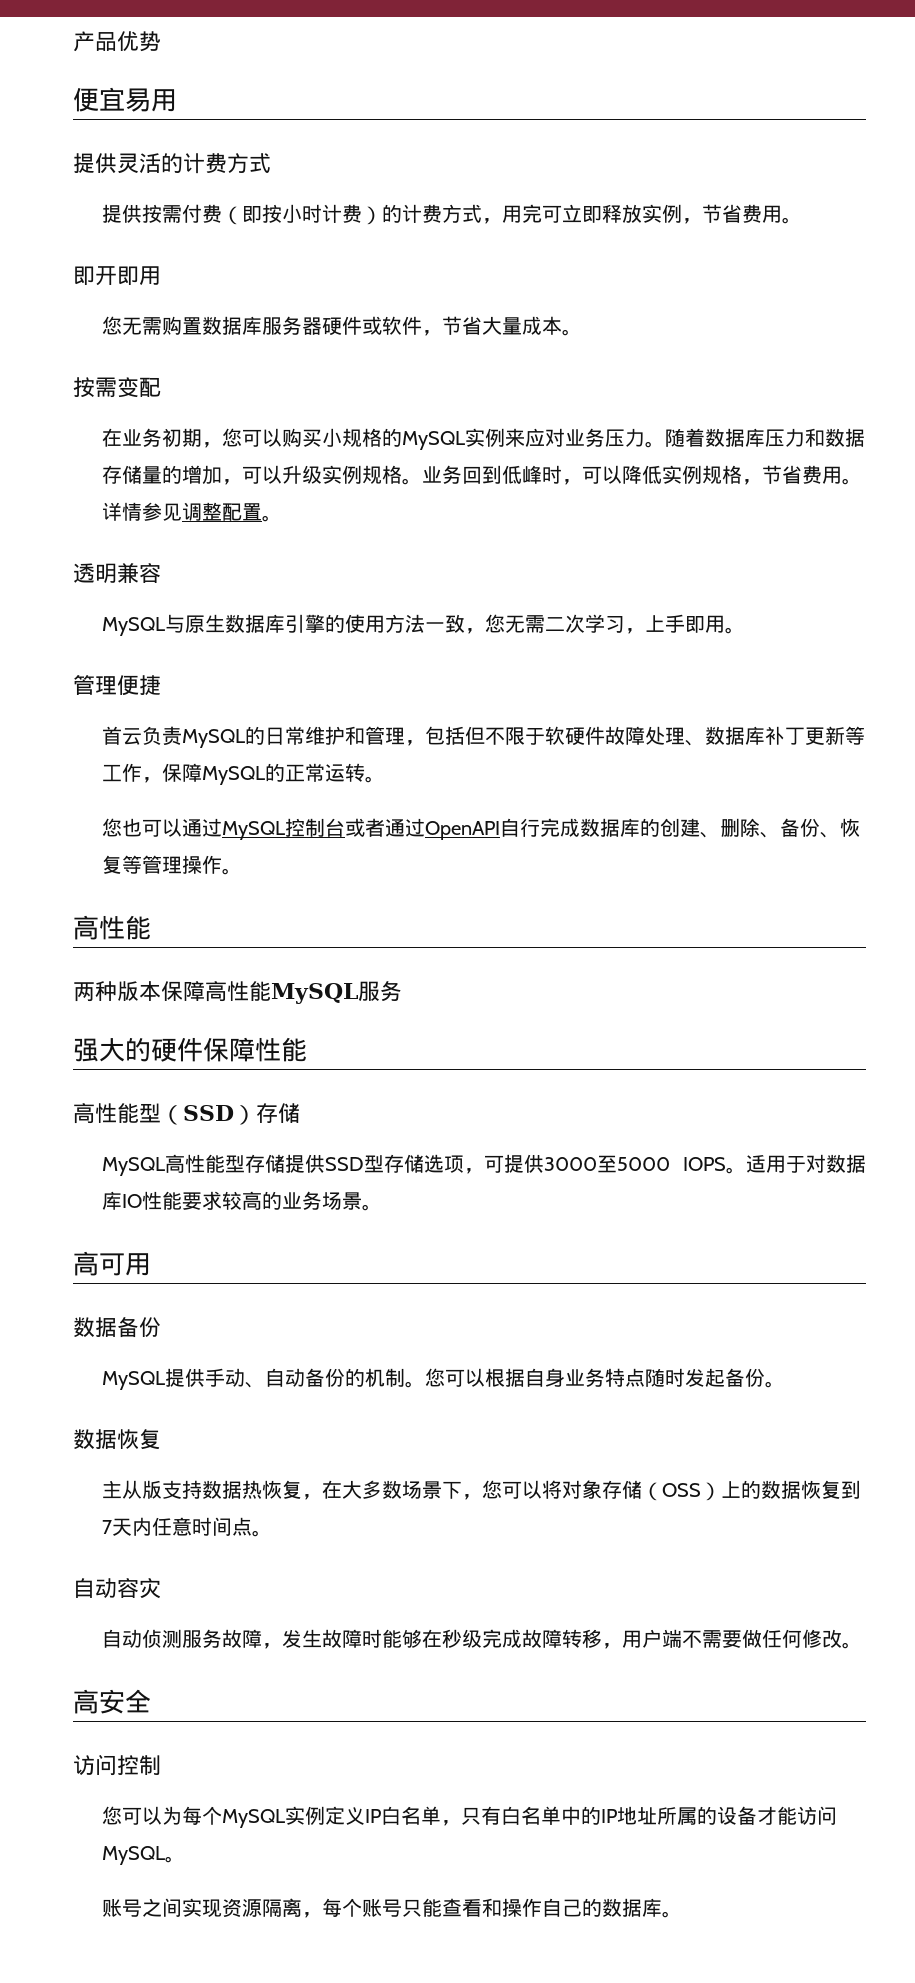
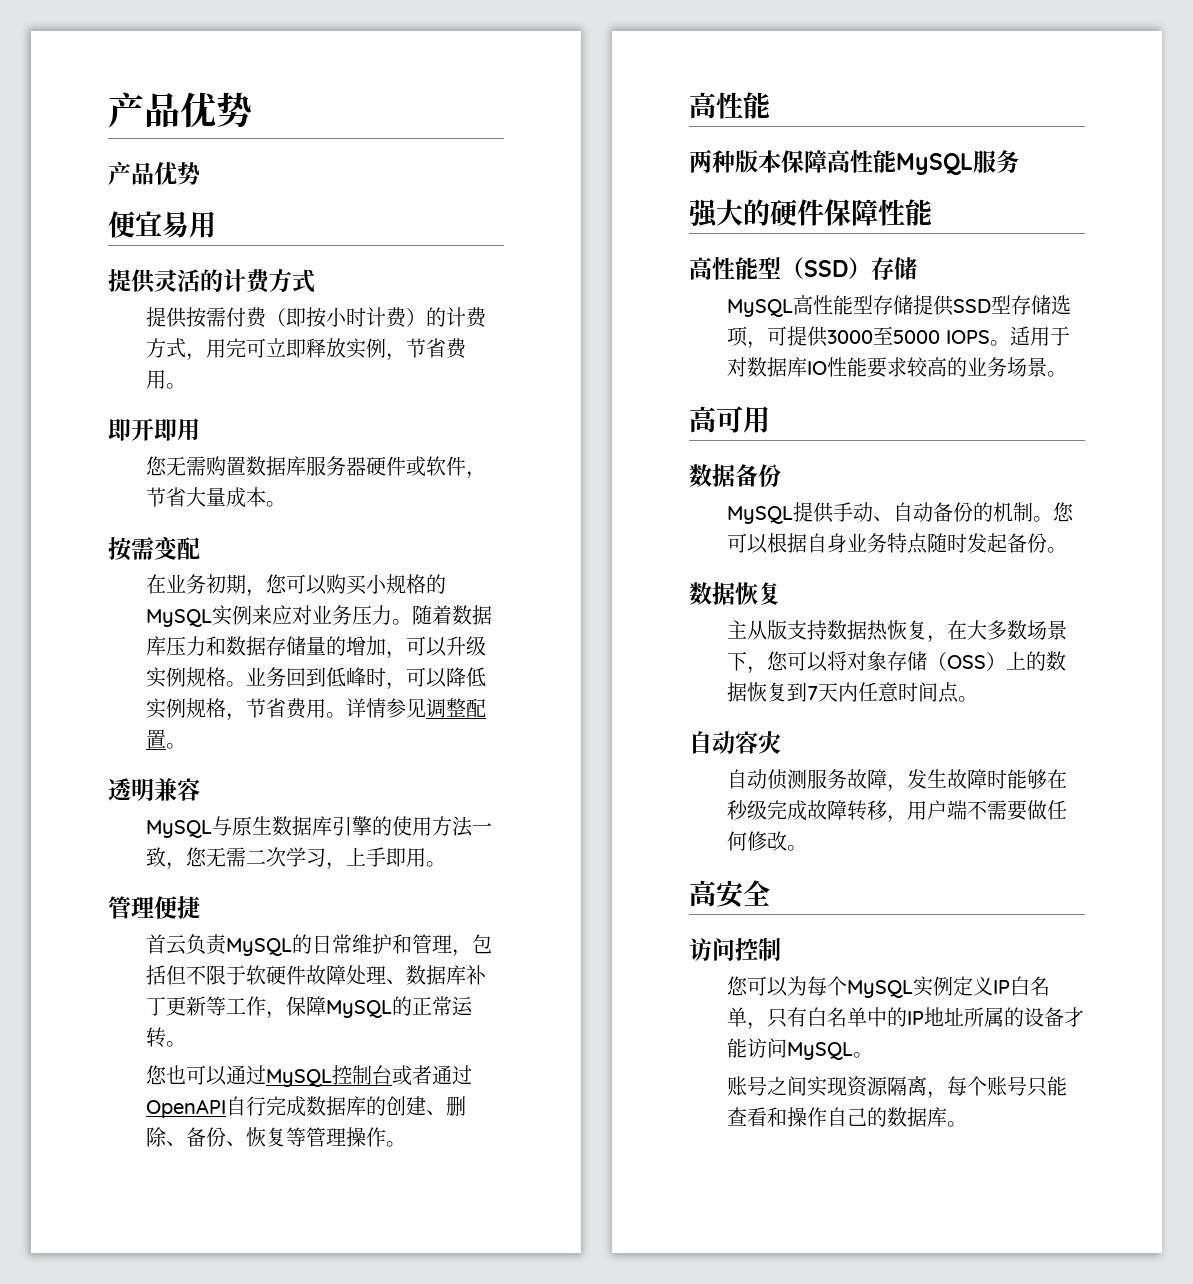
[73,31,161,52] 产品优势 -> [108,92,252,128] [108,162,200,185] 产品优势 // 产品优势

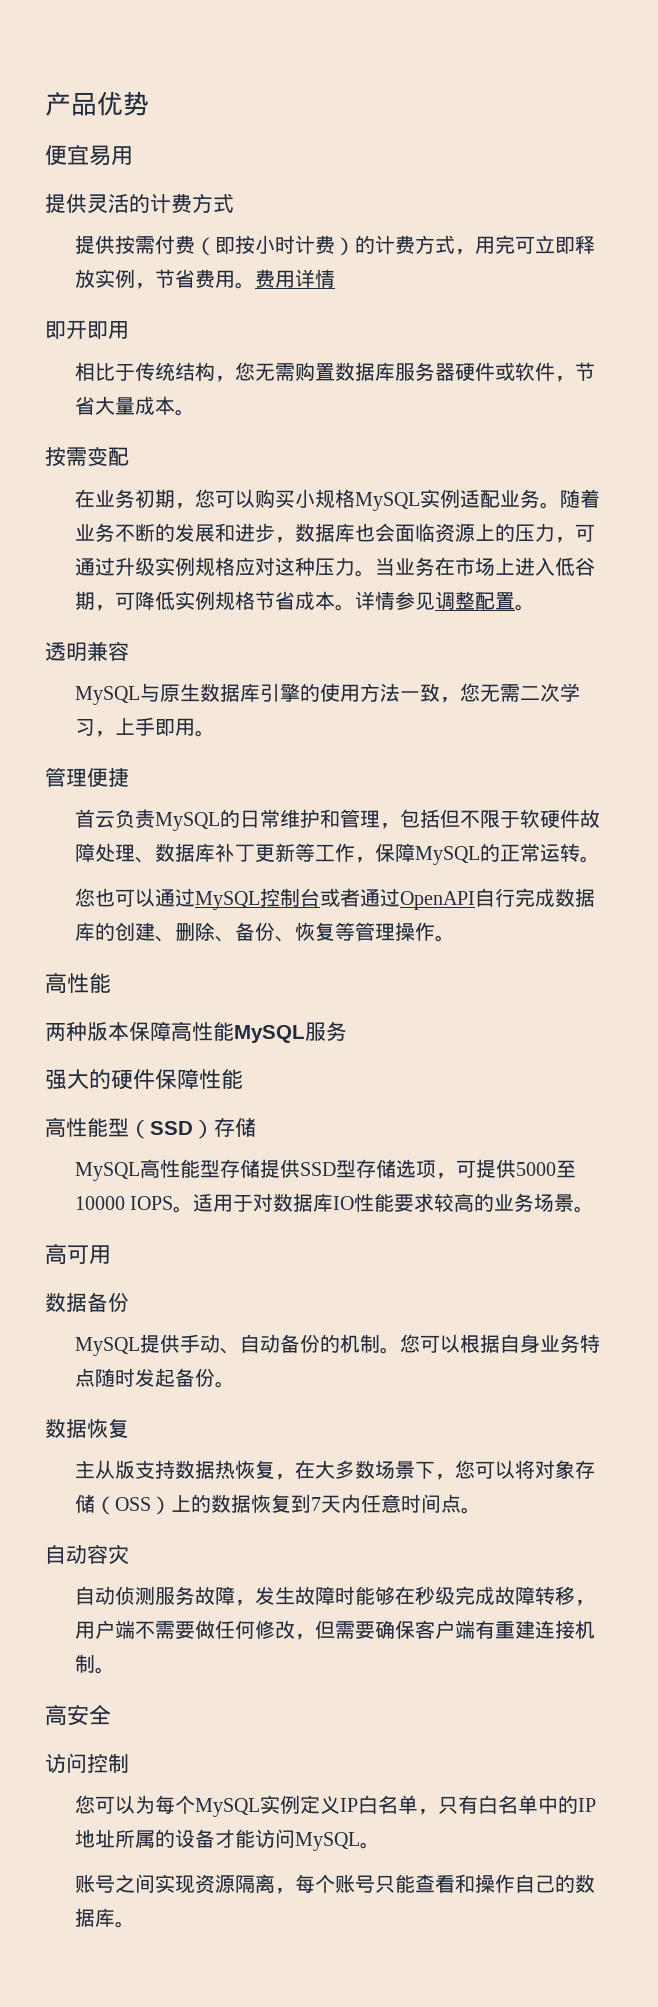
[108,92,252,128] [108,162,200,185] 产品优势 // 产品优势 -> [45,91,149,116] 产品优势
(187, 386) none -> [254,269,335,288] 费用详情
(200, 429) none -> [74,362,235,382] 相比于传统结构，
[426,574,447,594] [146,605,493,627] [146,636,487,659] [146,667,448,690] 的MySQL实例来应对业务压力。随着数据库压力和数据存储量的增加，可以升级实例规格。业务回到低峰时，可以 -> [354,489,600,511] [74,523,595,543] [74,557,595,577] [74,591,135,611] MySQL实例适配业务。随着业务不断的发展和进步，数据库也会面临资源上的压力，可通过升级实例规格应对这种压力。当业务在市场上进入低谷期，可
[226,698,327,721] ，节省费用 -> [254,591,335,610] 节省成本
[827,326,941,345] 3000至5000 -> [515,1160,576,1178] [74,1196,125,1210] 5000至10000
(788, 841) none -> [294,1620,595,1640] [74,1654,95,1673] ，但需要确保客户端有重建连接机制

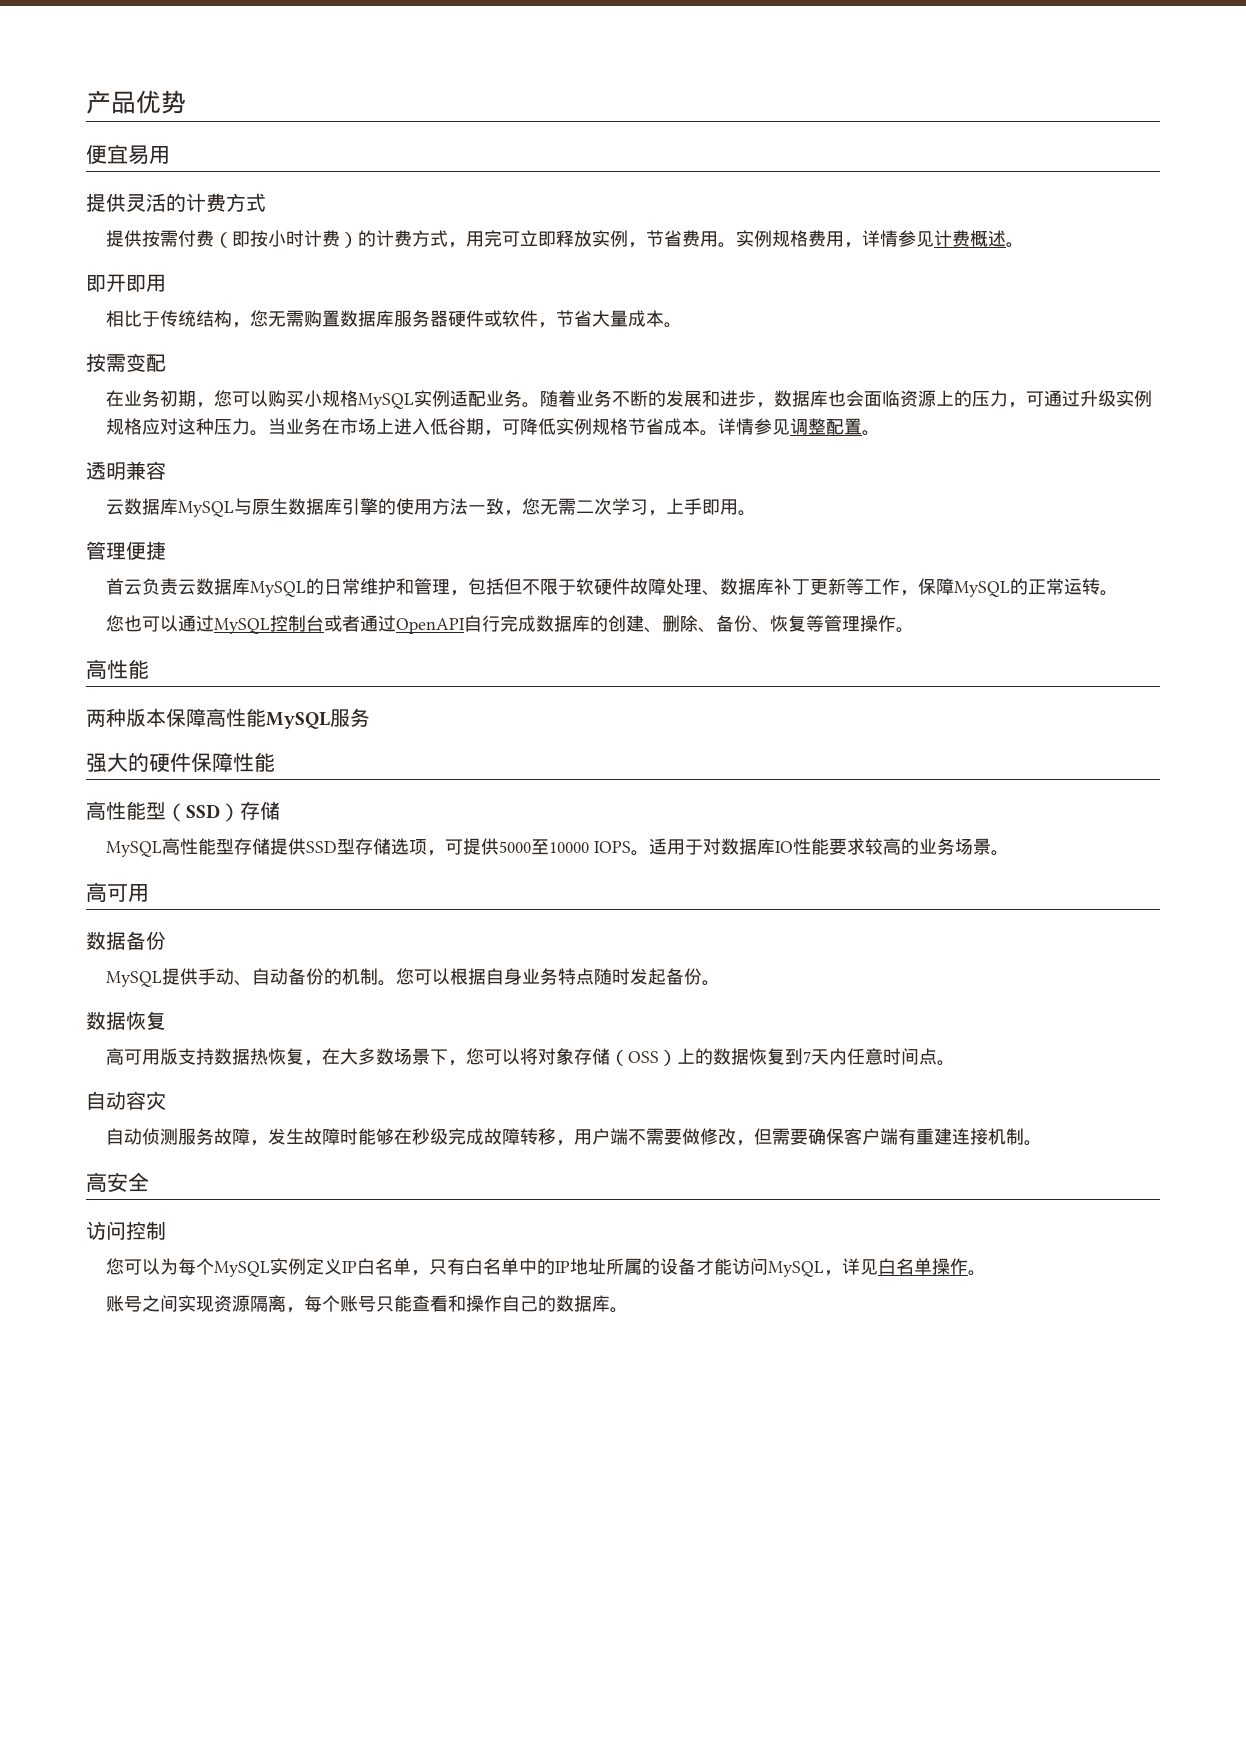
[254,269,335,288] 费用详情 -> [735,230,1024,248] 实例规格费用，详情参见计费概述。
(129, 651) none -> [105,498,178,515] 云数据库
(155, 819) none -> [177,578,250,595] 云数据库
[74,1460,115,1479] 主从 -> [105,1048,160,1065] 高可用
[214,1620,255,1639] 任何 -> (700, 1136) none
(360, 1841) none -> [823,1258,968,1276] ，详见白名单操作

